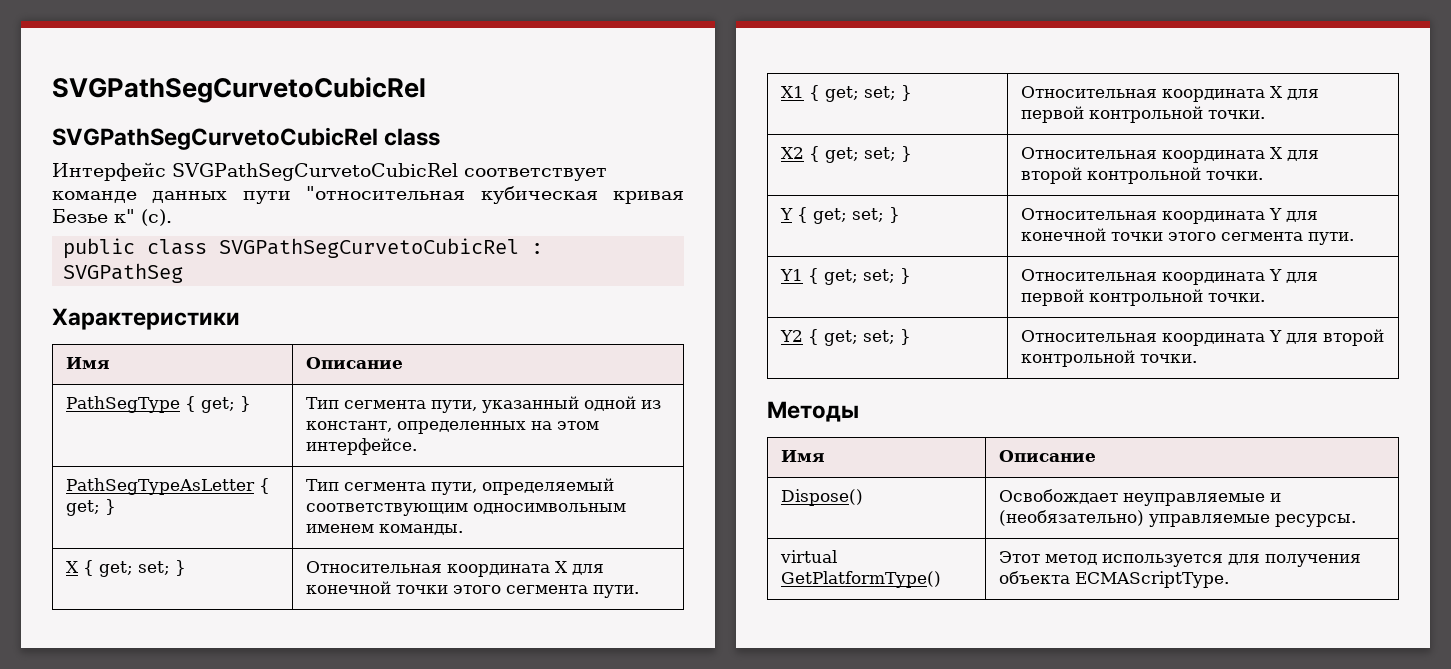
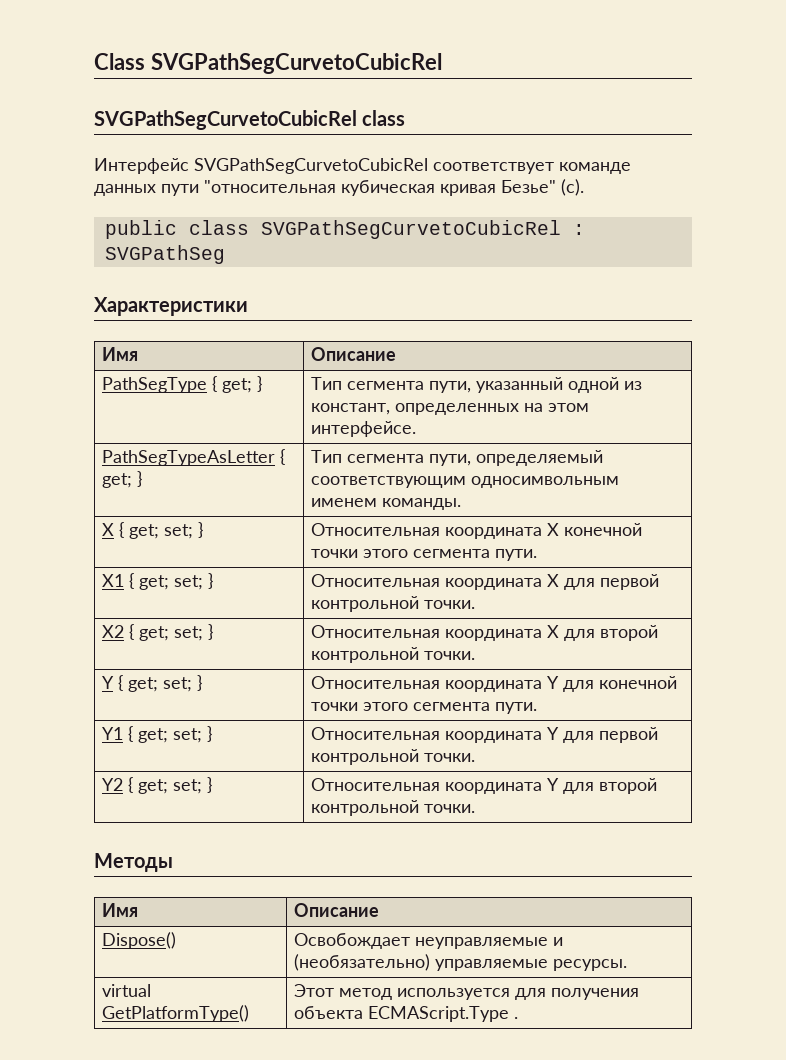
(52, 90) none -> [94,53,145,70] Class
[52,209,135,223] Безье к" -> [501,180,556,193] Безье"
[572,564,605,575] для -> (559, 529) none
[1075,571,1230,588] ECMAScriptType. -> [367,1006,518,1022] ECMAScript.Type .

